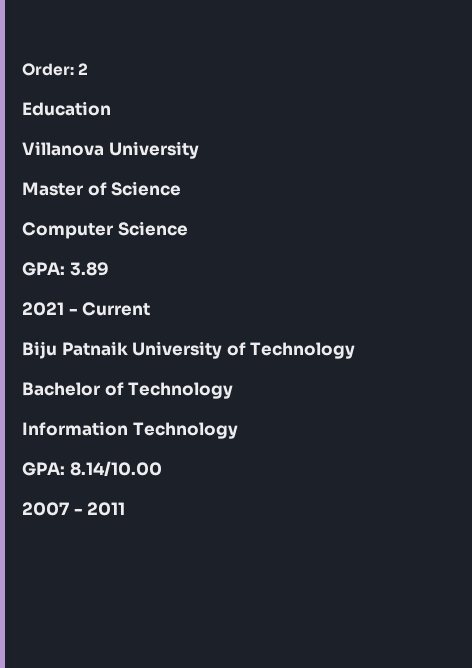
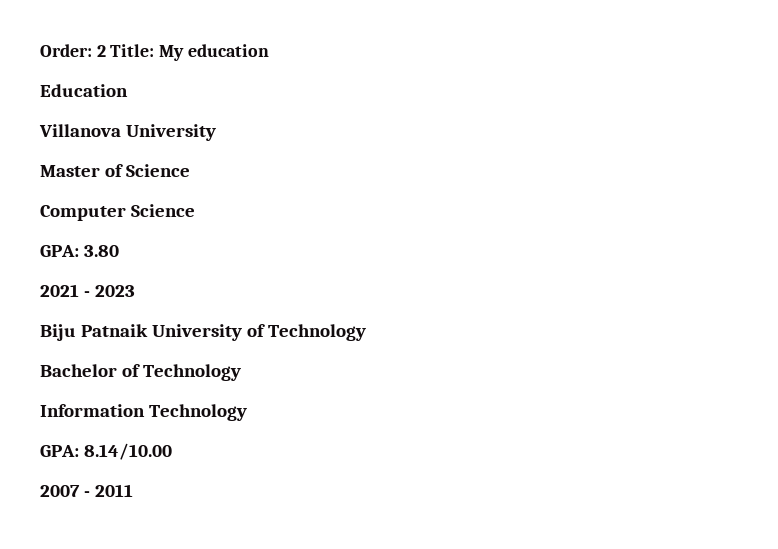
(89, 69) none -> [110,44,269,61] Title: My education
[69,262,109,276] 3.89 -> [83,245,119,257] 3.80
[82,302,151,316] Current -> [94,285,135,297] 2023

